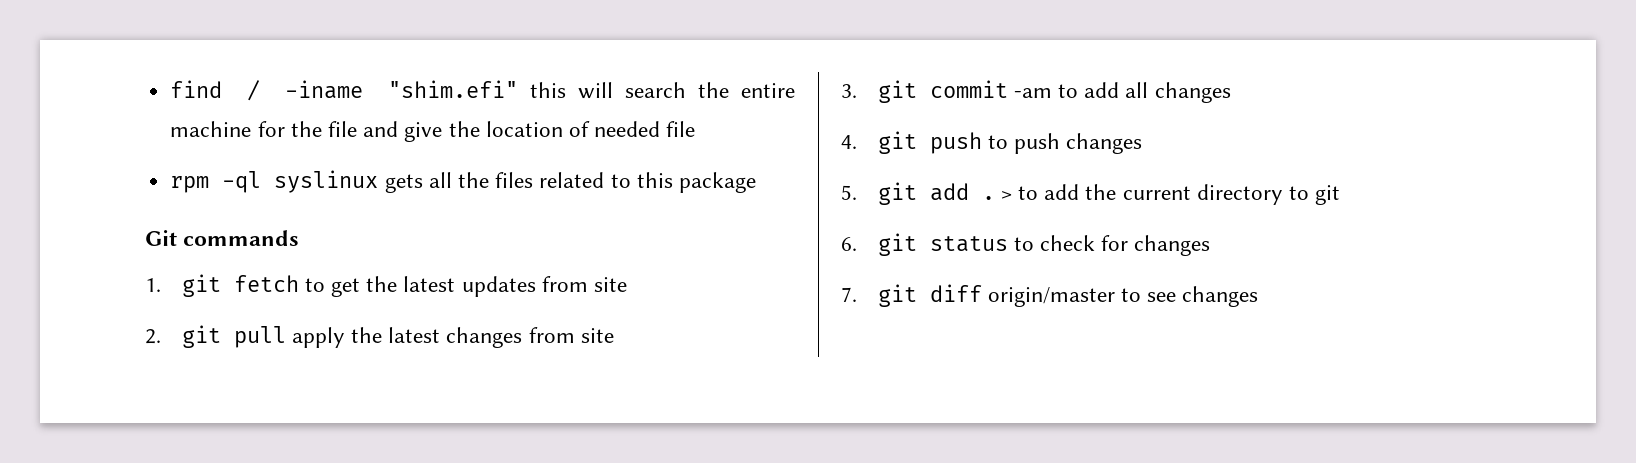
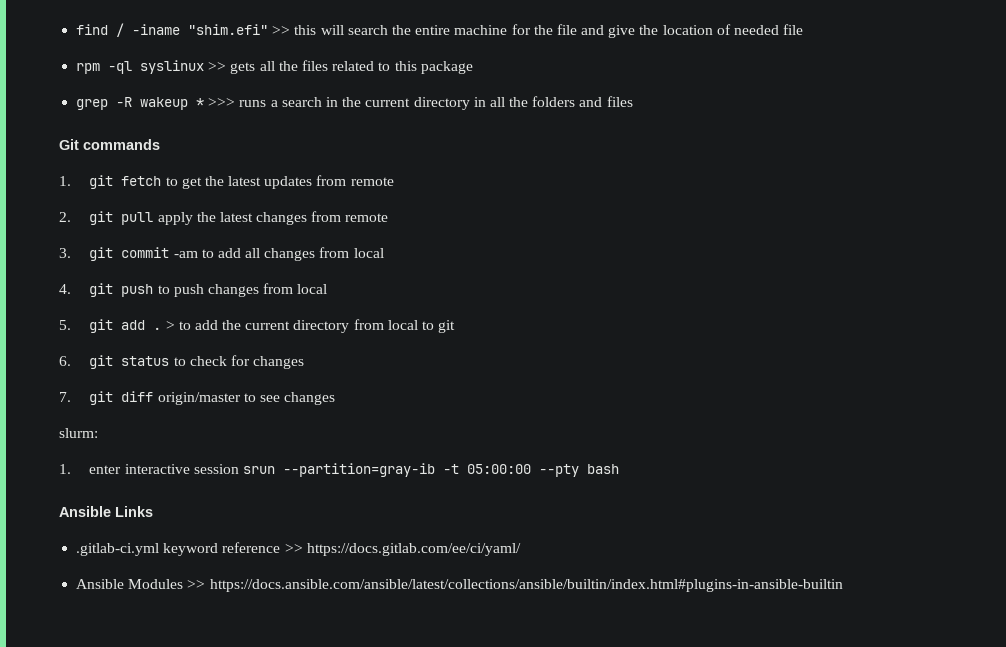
(519, 89) none -> [272,26,291,35] >>
(379, 181) none -> [208,62,227,71] >>
(756, 182) none -> [76,96,633,110] // grep -R wakeup * >>> runs a search in the current directory in all the folders and files
[594,277,628,292] site -> [350,177,394,186] remote
[580,328,614,343] site -> [345,213,389,222] remote
(1231, 92) none -> [319,247,384,258] from local
(1143, 143) none -> [263,283,328,294] from local
(1283, 194) none -> [353,319,418,330] from local
(1259, 296) none -> [59,428,98,438] [59,463,619,477] [59,506,153,517] [76,542,521,556] [76,579,843,592] // slurm: // 1. enter interactive session srun --partition=gray-ib -t 05:00:00 --pty bash // Ansible Links // .gitlab-ci.yml keyword reference >> https://docs.gitlab.com/ee/ci/yaml/ // Ansible Modules >> https://docs.ansible.com/ansible/latest/collections/ansible/builtin/index.html#plugins-in-ansible-builtin

